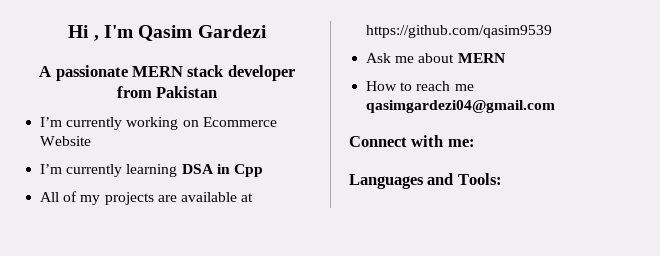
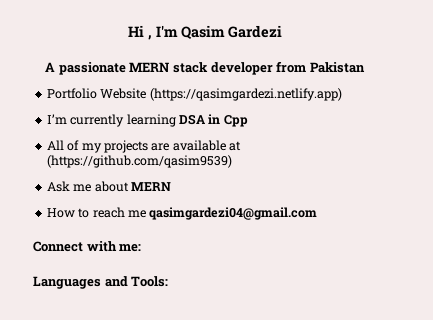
[40,117,277,130] I’m currently working on Ecommerce -> [46,88,97,99] Portfolio
(92, 141) none -> [149,88,342,101] (https://qasimgardezi.netlify.app)
[366,25,553,38] https://github.com/qasim9539 -> [46,155,232,168] (https://github.com/qasim9539)

